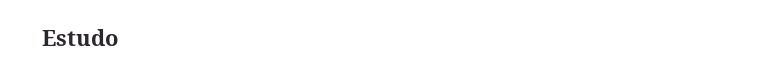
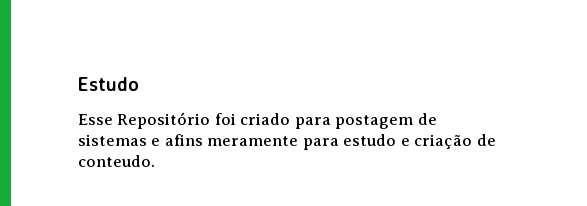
(118, 37) none -> [78,112,437,129] [78,134,496,150] [78,155,155,167] // Esse Repositório foi criado para postagem de sistemas e afins meramente para estudo e criação de conteudo.

